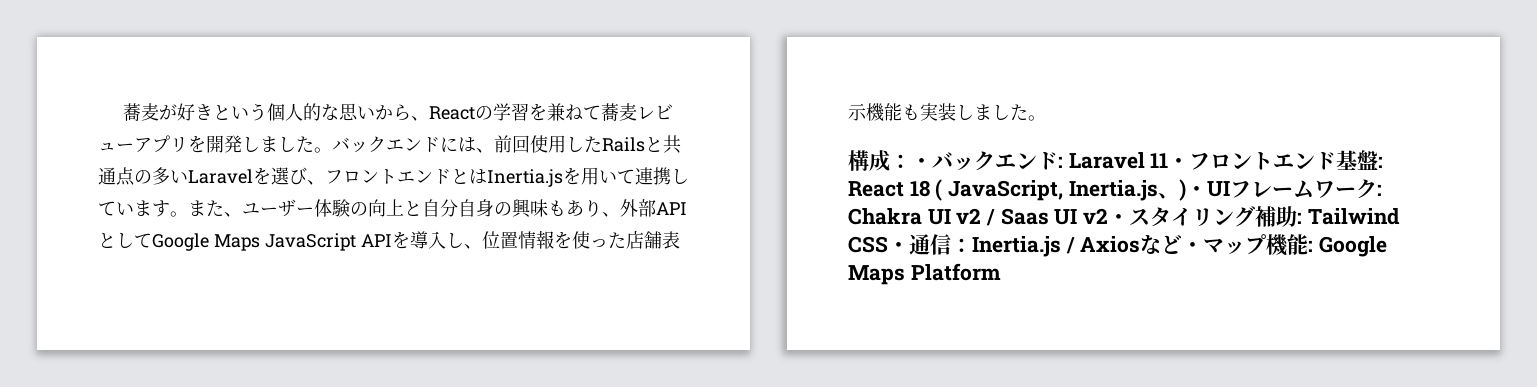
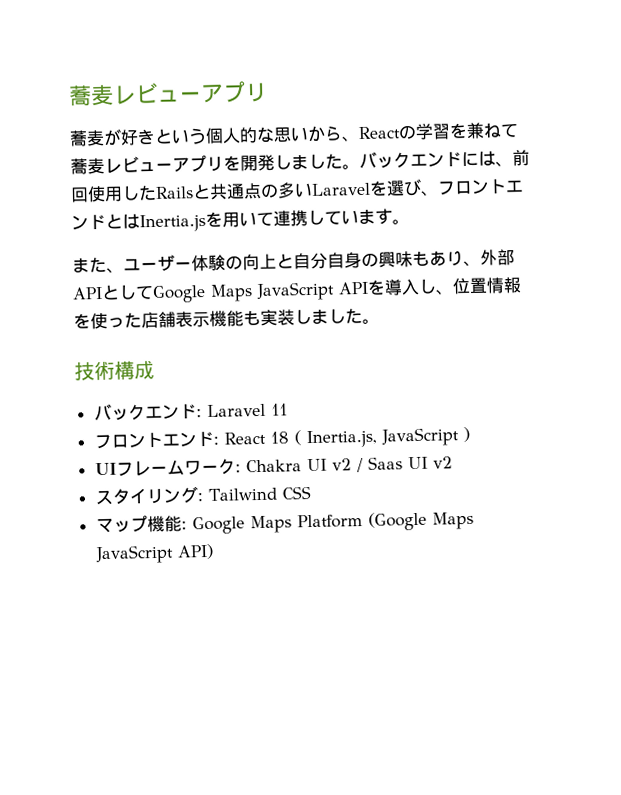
[122,103,159,121] 蕎麦 -> [68,81,268,107] [69,129,105,147] 蕎麦レビューアプリ // 蕎麦
(188, 214) none -> (410, 222) //
(1046, 118) none -> [74,360,115,381] 技術
[890,154,932,168] ：・ -> (155, 369) //
[1168,150,1379,170] ・フロントエンド基盤 -> [93,430,214,450] // フロントエンド
[948,180,1179,201] JavaScript, Inertia.js、 -> [305,427,459,449] Inertia.js, JavaScript
[1185,186,1207,196] ・ -> (470, 434) //
[1108,214,1130,224] ・ -> (453, 462) //
[1255,206,1298,227] 補助 -> (199, 495) none
[888,234,1204,257] ・通信：Inertia.js / Axiosなど・ -> (311, 493) //
(1001, 272) none -> [367,511,474,531] [94,543,214,565] (Google Maps JavaScript API)

